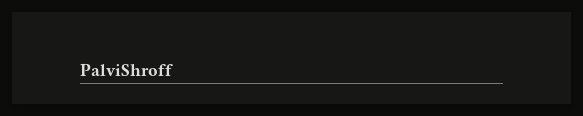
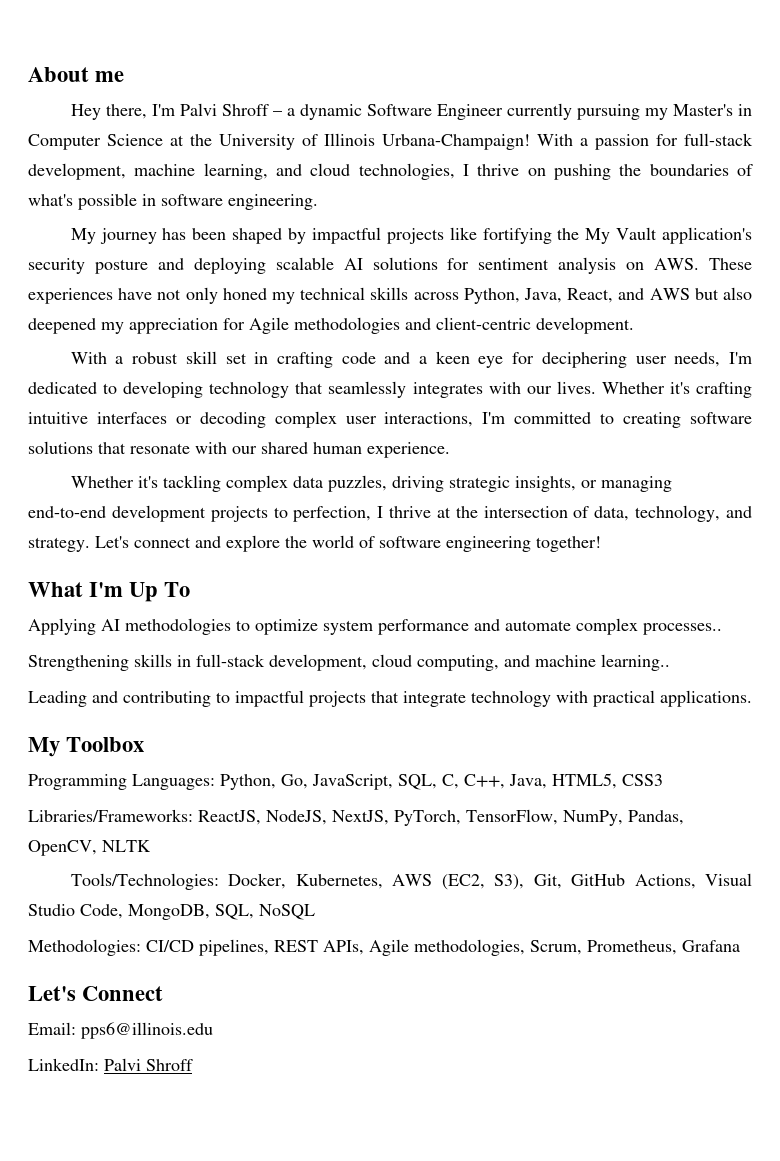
[80,63,173,76] PalviShroff -> [28,67,125,82] [70,103,752,120] [28,133,753,150] [28,163,753,180] [28,193,318,210] [70,227,752,244] [28,257,752,274] [28,287,753,304] [28,317,634,334] [70,351,752,368] [28,381,752,398] [28,411,752,428] [28,441,450,458] [70,475,672,492] [28,505,752,522] [28,535,601,552] [28,582,191,602] [28,618,722,635] [28,654,670,671] [28,690,752,707] [28,737,145,757] [28,773,663,790] [28,809,684,826] [28,840,151,856] [70,873,753,890] [28,904,315,920] [28,939,740,956] [28,986,164,1001] [28,1022,213,1039] [28,1058,193,1071] About me // Hey there, I'm Palvi Shroff – a dynamic Software Engineer currently pursuing my Master's in Computer Science at the University of Illinois Urbana-Champaign! With a passion for full-stack development, machine learning, and cloud technologies, I thrive on pushing the boundaries of what's possible in software engineering. // My journey has been shaped by impactful projects like fortifying the My Vault application's security posture and deploying scalable AI solutions for sentiment analysis on AWS. These experiences have not only honed my technical skills across Python, Java, React, and AWS but also deepened my appreciation for Agile methodologies and client-centric development. // With a robust skill set in crafting code and a keen eye for deciphering user needs, I'm dedicated to developing technology that seamlessly integrates with our lives. Whether it's crafting intuitive interfaces or decoding complex user interactions, I'm committed to creating software solutions that resonate with our shared human experience. // Whether it's tackling complex data puzzles, driving strategic insights, or managing end-to-end development projects to perfection, I thrive at the intersection of data, technology, and strategy. Let's connect and explore the world of software engineering together! // What I'm Up To // Applying AI methodologies to optimize system performance and automate complex processes.. // Strengthening skills in full-stack development, cloud computing, and machine learning.. // Leading and contributing to impactful projects that integrate technology with practical applications. // My Toolbox // Programming Languages: Python, Go, JavaScript, SQL, C, C++, Java, HTML5, CSS3 // Libraries/Frameworks: ReactJS, NodeJS, NextJS, PyTorch, TensorFlow, NumPy, Pandas, OpenCV, NLTK // Tools/Technologies: Docker, Kubernetes, AWS (EC2, S3), Git, GitHub Actions, Visual Studio Code, MongoDB, SQL, NoSQL // Methodologies: CI/CD pipelines, REST APIs, Agile methodologies, Scrum, Prometheus, Grafana // Let's Connect // Email: pps6@illinois.edu // LinkedIn: Palvi Shroff

